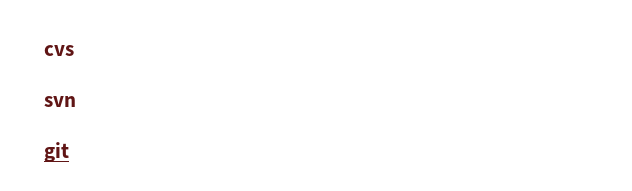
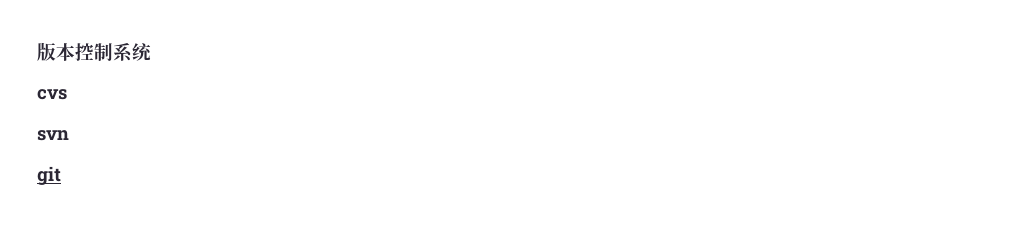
(44, 50) none -> [37,42,152,62] 版本控制系统 //

